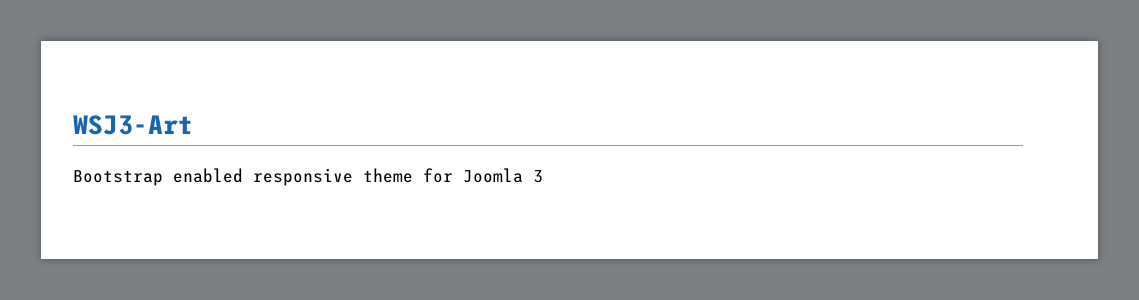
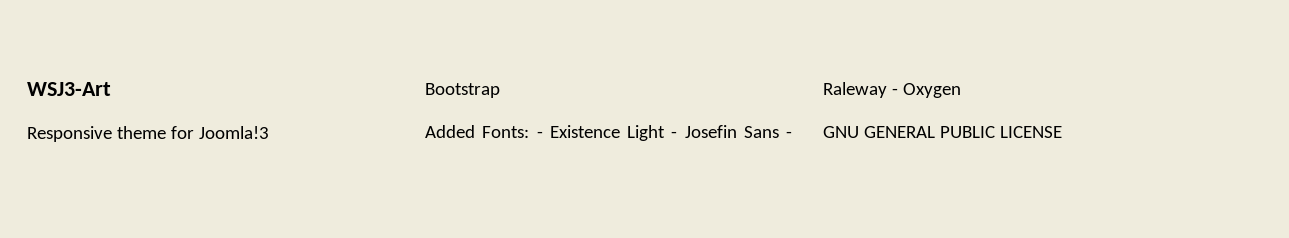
[73,168,543,186] Bootstrap enabled responsive theme for Joomla 3 -> [27,126,269,142] [425,83,500,98] [425,125,792,141] [823,82,961,98] [823,126,1062,138] Responsive theme for Joomla!3 // Bootstrap // Added Fonts: - Existence Light - Josefin Sans - Raleway - Oxygen // GNU GENERAL PUBLIC LICENSE

